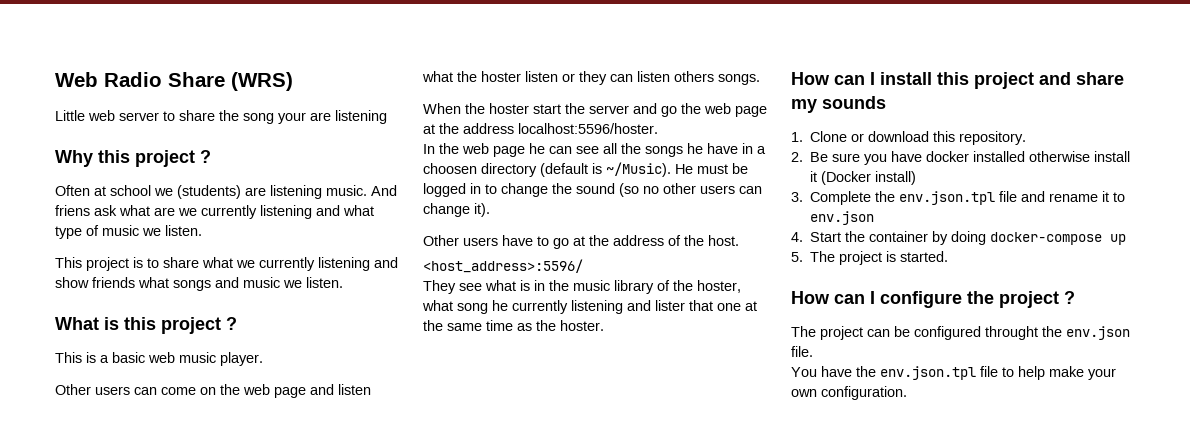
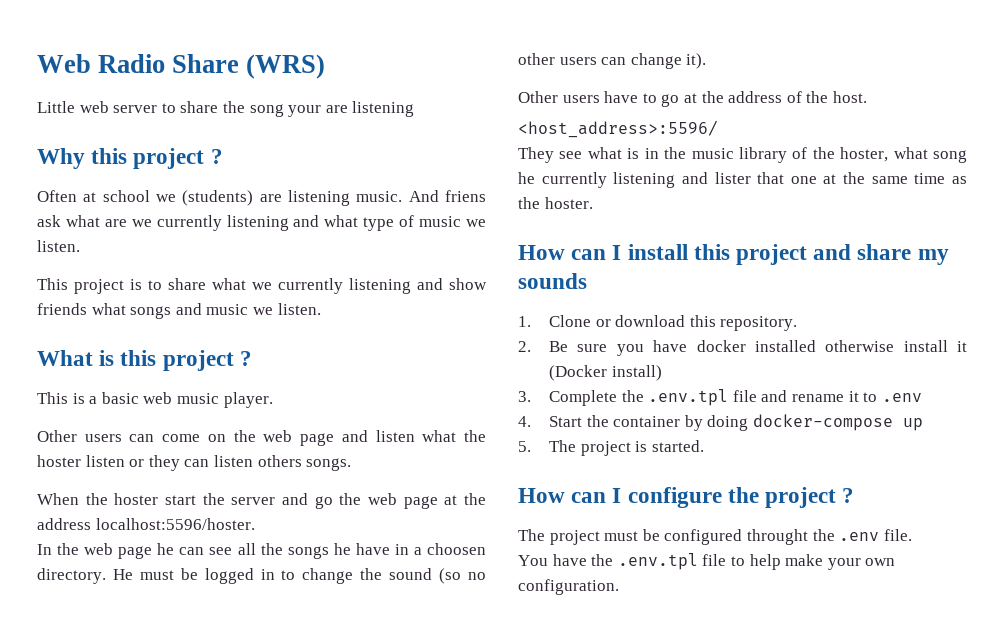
[481,162,671,177] directory (default is ~/Music). -> [37,568,106,584] directory.
[899,191,996,205] env.json.tpl -> [648,389,729,406] .env.tpl
[810,211,875,225] env.json -> [881,393,922,402] .env
[867,329,890,337] can -> [604,531,639,541] must
[1066,326,1130,340] env.json -> [839,532,880,541] .env
[880,366,976,380] env.json.tpl -> [617,553,698,570] .env.tpl

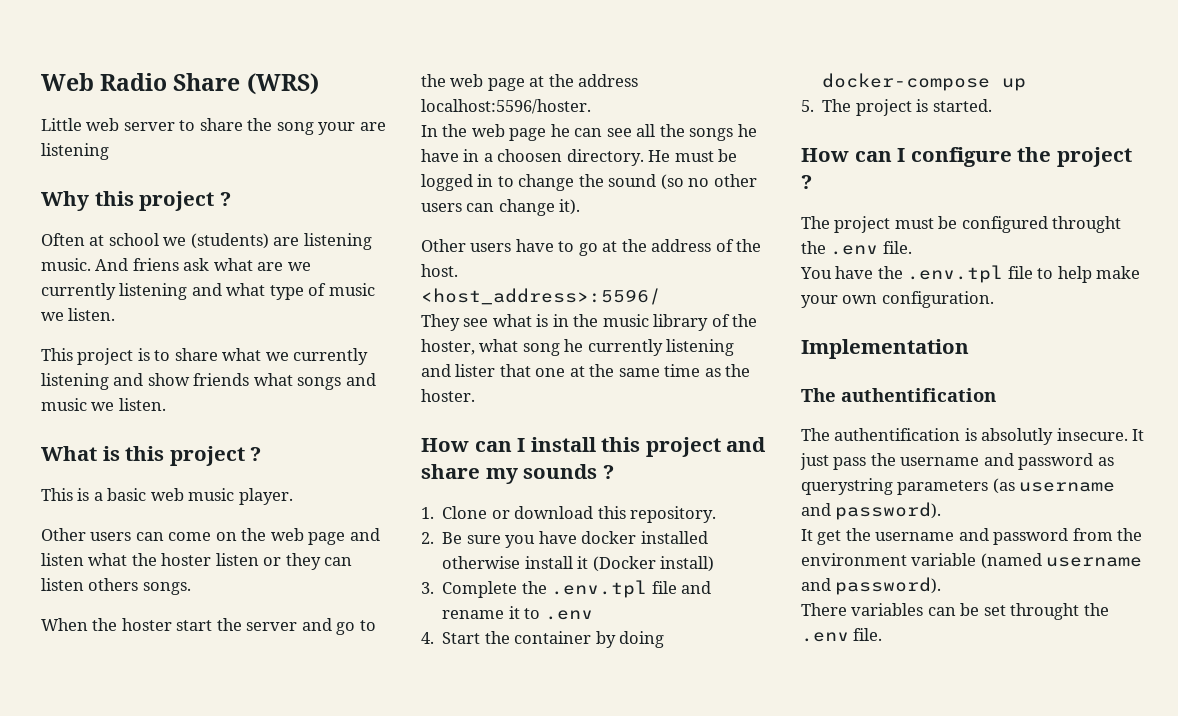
(333, 502) none -> [359,620,376,631] to
(587, 281) none -> [602,465,614,479] ?
(619, 587) none -> [801,339,969,359] [801,388,996,402] [801,428,1145,445] [800,453,1114,470] [801,478,1116,495] [801,502,942,520] [801,528,1143,545] [801,553,1143,569] [801,577,942,595] [801,603,1109,620] [801,628,883,642] // Implementation // The authentification // The authentification is absolutly insecure. It just pass the username and password as querystring parameters (as username and password). // It get the username and password from the environment variable (named username and password). // There variables can be set throught the .env file.

